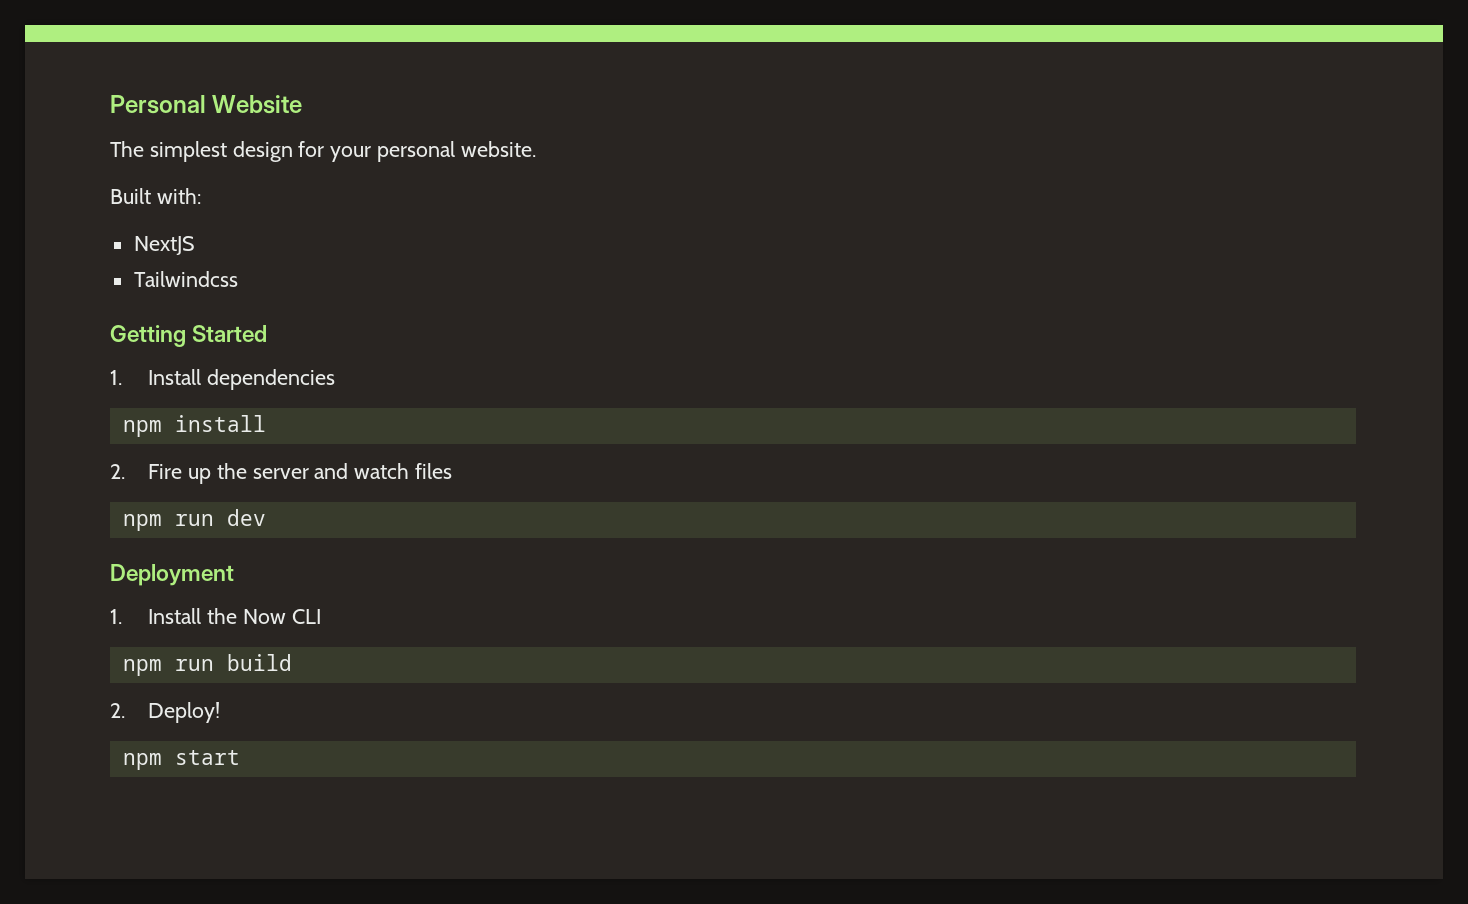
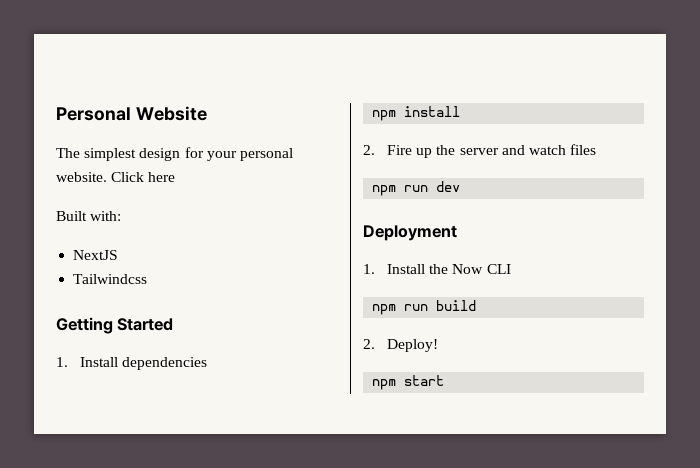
(536, 149) none -> [111,172,176,182] Click here

